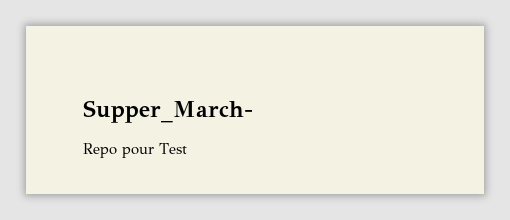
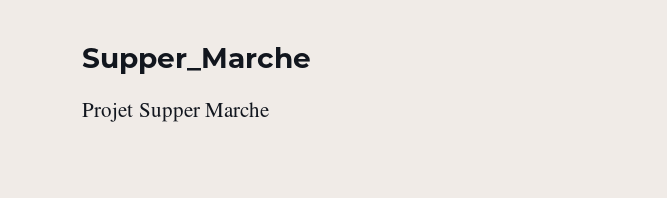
[83,100,253,123] [83,143,187,158] Supper_March- // Repo pour Test -> [82,47,311,74] [82,102,270,122] Supper_Marche // Projet Supper Marche

